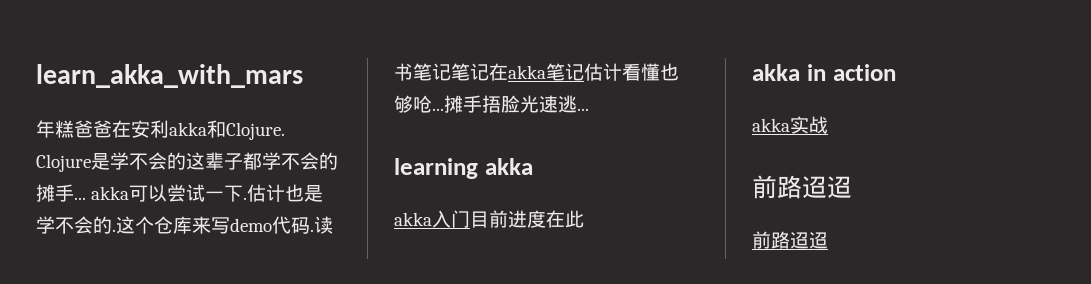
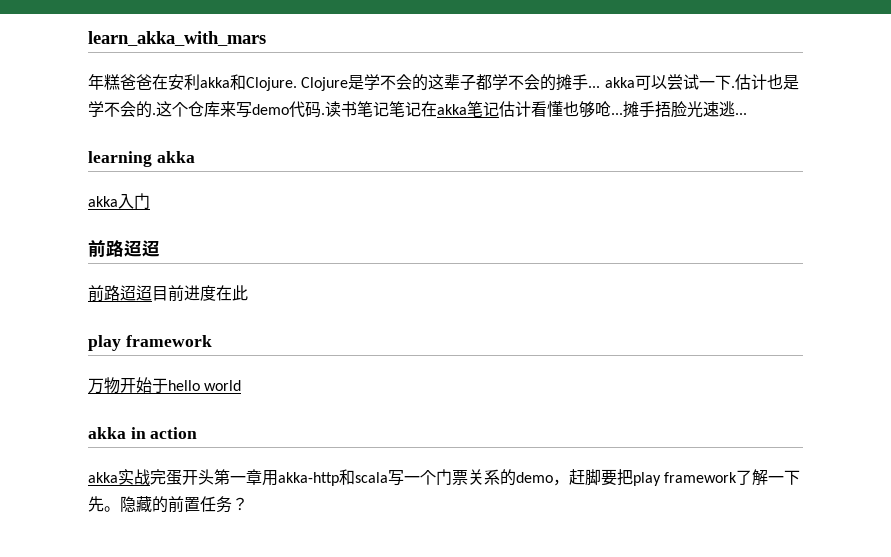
[470,210,584,228] [752,64,896,81] [752,116,828,134] [752,175,852,199] [752,231,828,249] 目前进度在此 // akka in action // akka实战 // 前路迢迢 // 前路迢迢 -> [88,240,160,257] [88,285,248,302] [88,335,212,351] [88,377,242,394] [88,427,198,439] [88,469,801,486] [88,496,248,513] // 前路迢迢 // 前路迢迢目前进度在此 // play framework // 万物开始于hello world // akka in action // akka实战完蛋开头第一章用akka-http和scala写一个门票关系的demo，赶脚要把play framework了解一下先。隐藏的前置任务？

